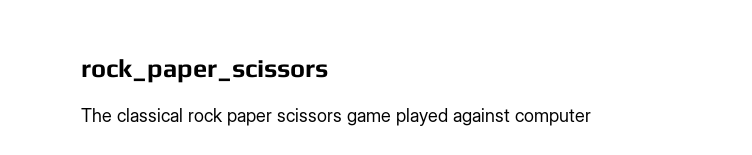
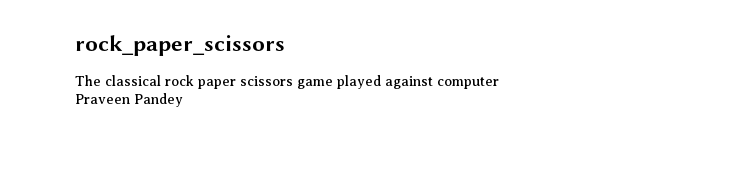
(591, 117) none -> [75,93,183,107] // Praveen Pandey

